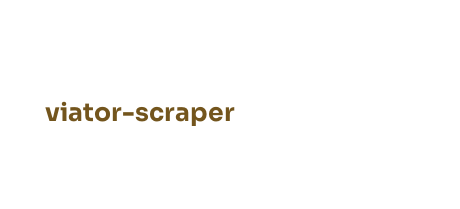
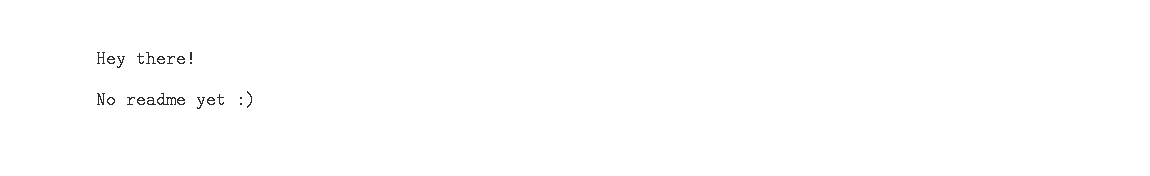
[45,101,235,126] viator-scraper -> [96,50,196,68] [96,91,256,109] Hey there! // No readme yet :)

